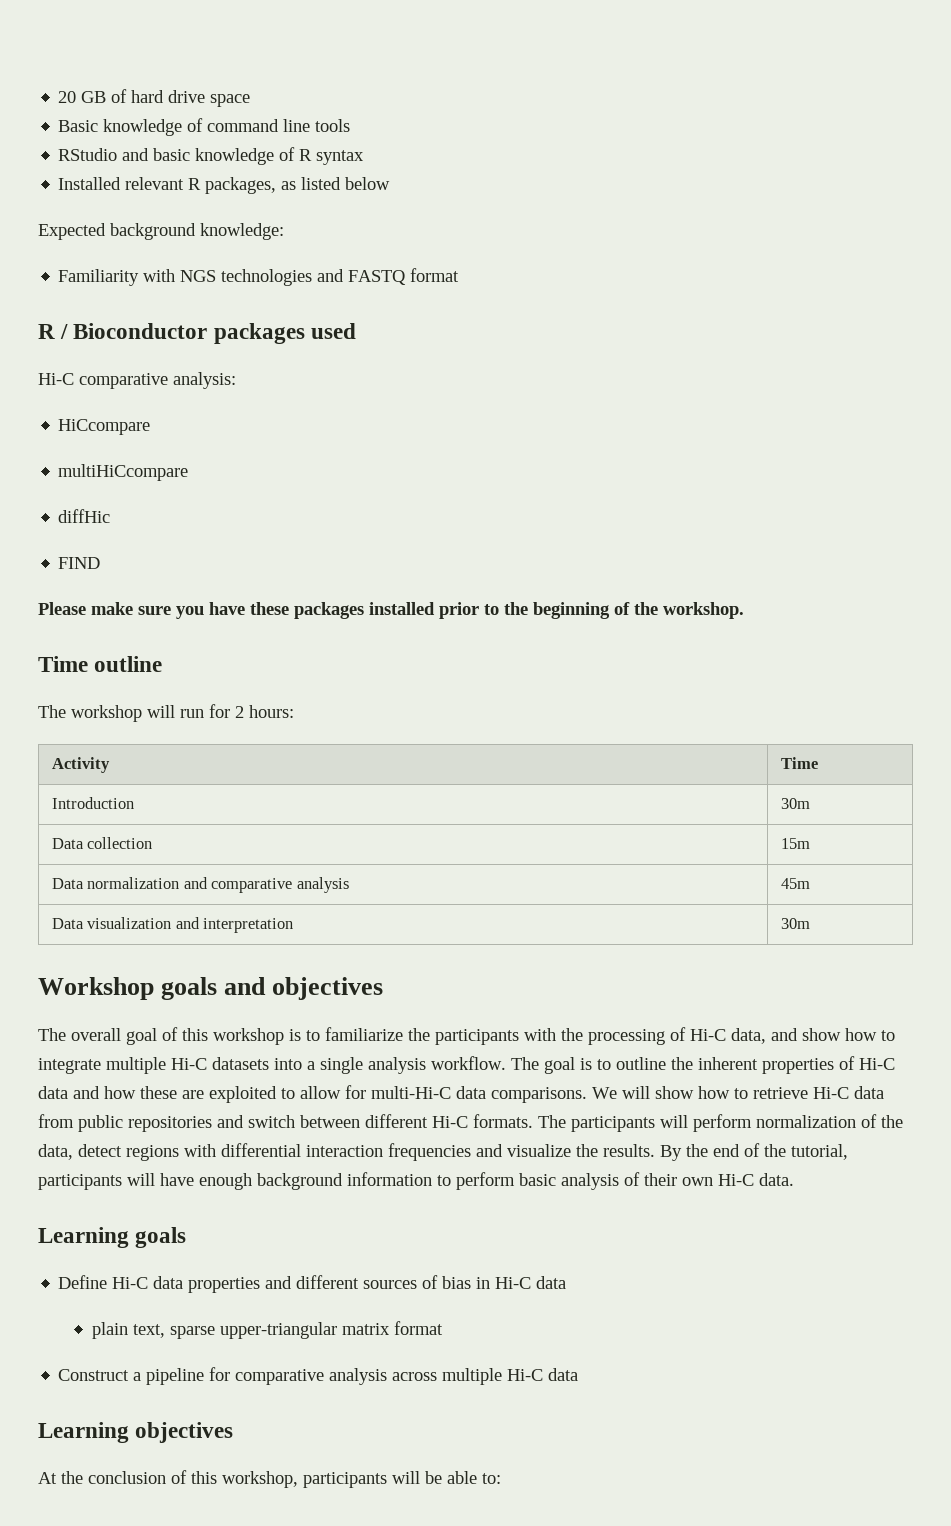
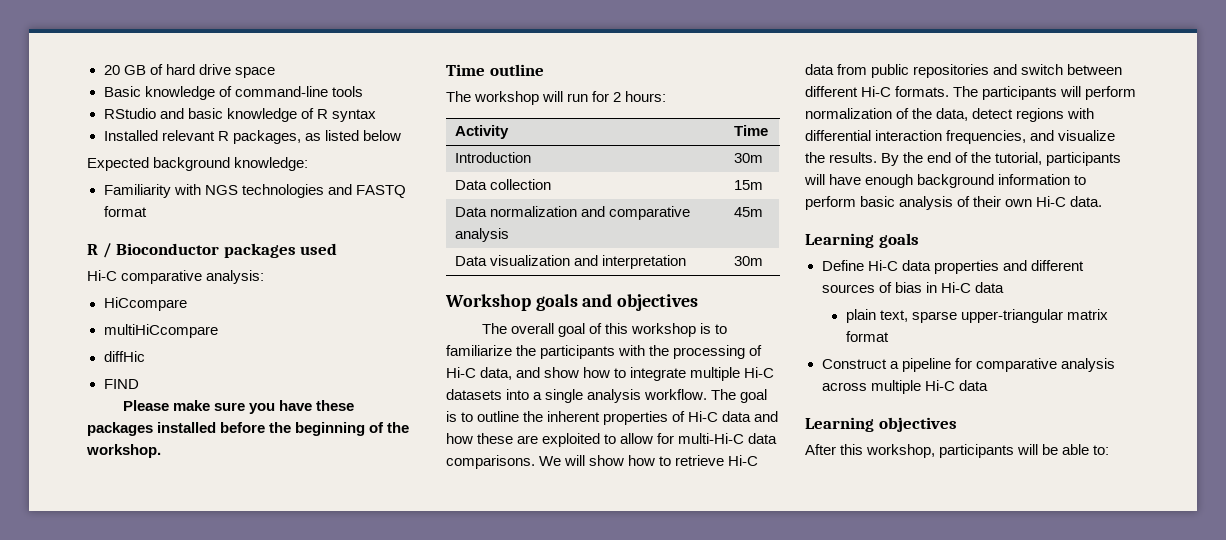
[207,119,311,132] command line -> [234,86,328,97] command-line
[439,602,499,619] prior to -> [220,422,266,433] before
[388,1143,471,1161] frequencies -> [946,130,1027,144] frequencies,
[38,1470,187,1484] At the conclusion of -> [805,444,836,455] After

